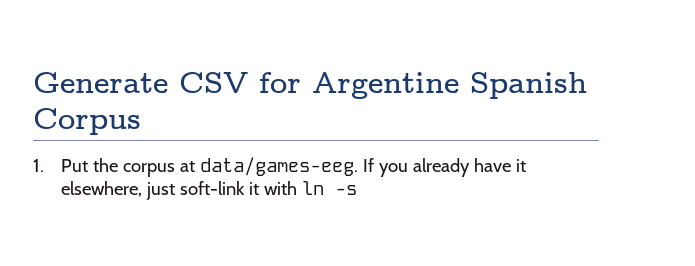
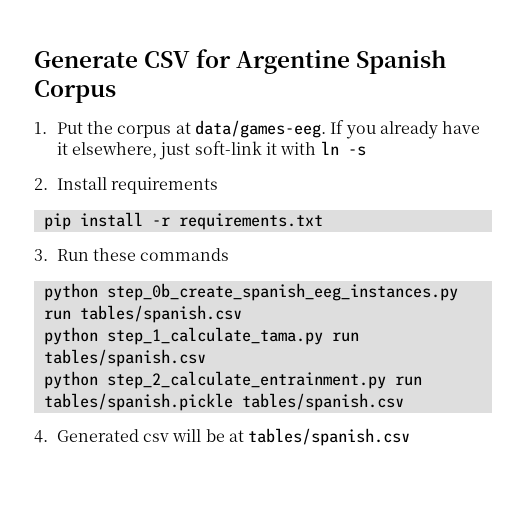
(358, 190) none -> [34,177,218,194] [43,212,323,230] [34,248,230,261] [43,283,458,301] [43,305,242,323] [43,327,359,345] [43,349,206,367] [43,371,422,389] [43,393,404,411] [34,428,411,446] // 2. Install requirements // pip install -r requirements.txt // 3. Run these commands // python step_0b_create_spanish_eeg_instances.py run tables/spanish.csv // python step_1_calculate_tama.py run tables/spanish.csv // python step_2_calculate_entrainment.py run tables/spanish.pickle tables/spanish.csv // 4. Generated csv will be at tables/spanish.csv

